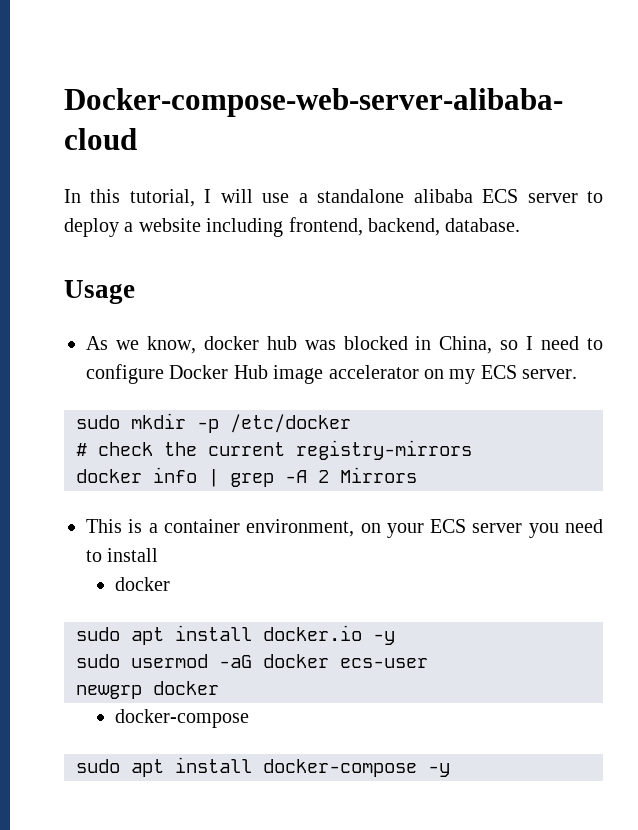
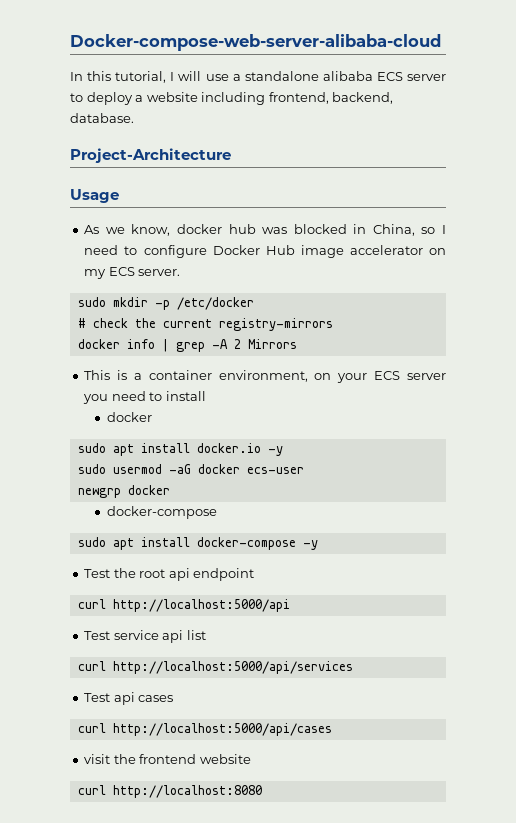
(521, 225) none -> [70,148,231,163] // Project-Architecture
(450, 770) none -> [84,568,255,581] [77,599,290,612] [84,630,206,643] [77,661,353,674] [84,692,174,705] [77,723,332,736] [84,754,251,764] [77,785,262,798] // Test the root api endpoint // curl http://localhost:5000/api // Test service api list // curl http://localhost:5000/api/services // Test api cases // curl http://localhost:5000/api/cases // visit the frontend website // curl http://localhost:8080

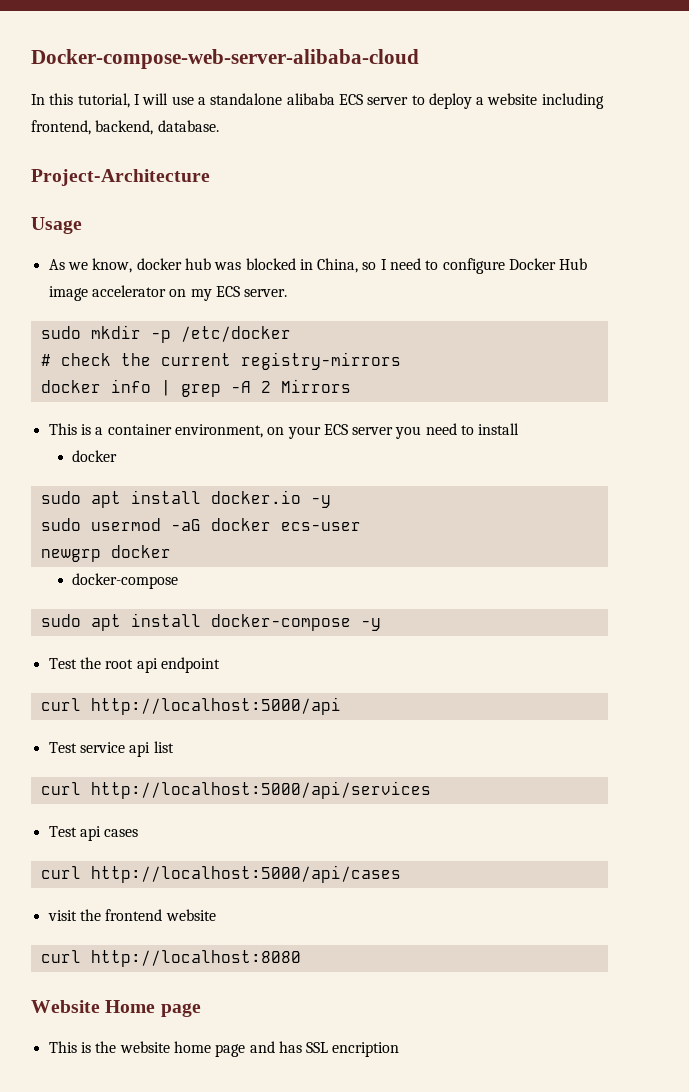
(262, 791) none -> [31,1000,201,1017] [48,1041,400,1057] // Website Home page // This is the website home page and has SSL encription

